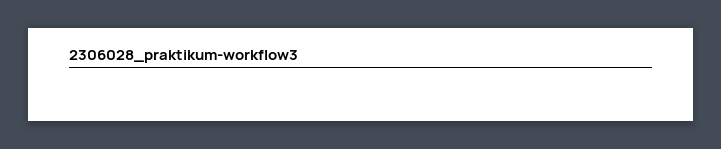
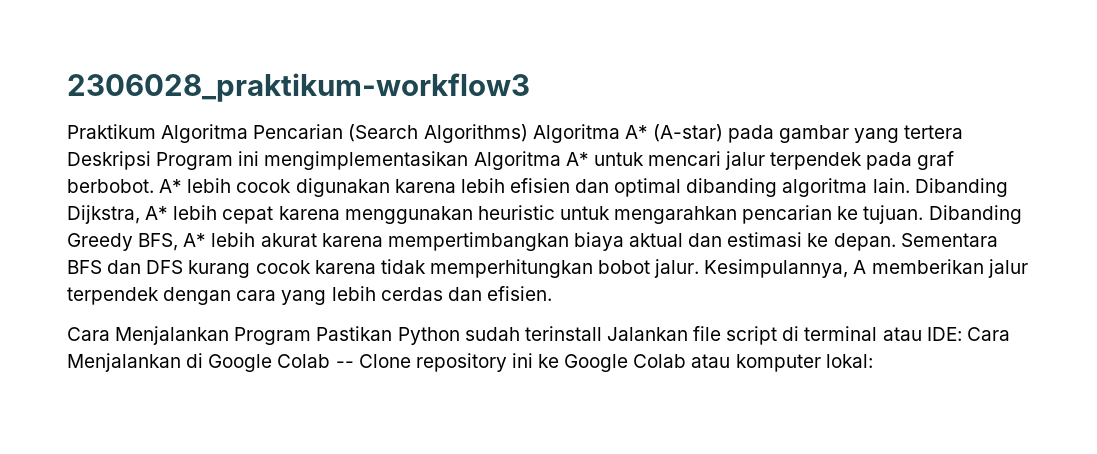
(298, 56) none -> [67,124,964,143] [67,151,955,170] [67,178,1008,197] [67,205,1022,224] [67,232,998,251] [67,259,1028,278] [67,286,552,305] [67,326,1010,345] [67,353,873,372] // Praktikum Algoritma Pencarian (Search Algorithms) Algoritma A* (A-star) pada gambar yang tertera Deskripsi Program ini mengimplementasikan Algoritma A* untuk mencari jalur terpendek pada graf berbobot. A* lebih cocok digunakan karena lebih efisien dan optimal dibanding algoritma lain. Dibanding Dijkstra, A* lebih cepat karena menggunakan heuristic untuk mengarahkan pencarian ke tujuan. Dibanding Greedy BFS, A* lebih akurat karena mempertimbangkan biaya aktual dan estimasi ke depan. Sementara BFS dan DFS kurang cocok karena tidak memperhitungkan bobot jalur. Kesimpulannya, A memberikan jalur terpendek dengan cara yang lebih cerdas dan efisien. // Cara Menjalankan Program Pastikan Python sudah terinstall Jalankan file script di terminal atau IDE: Cara Menjalankan di Google Colab -- Clone repository ini ke Google Colab atau komputer lokal:

